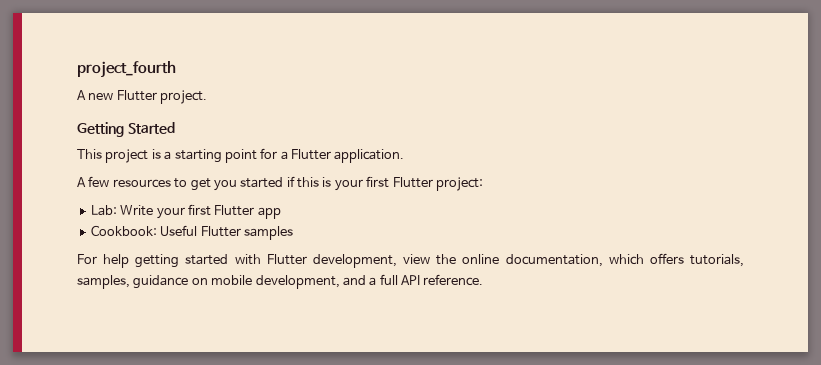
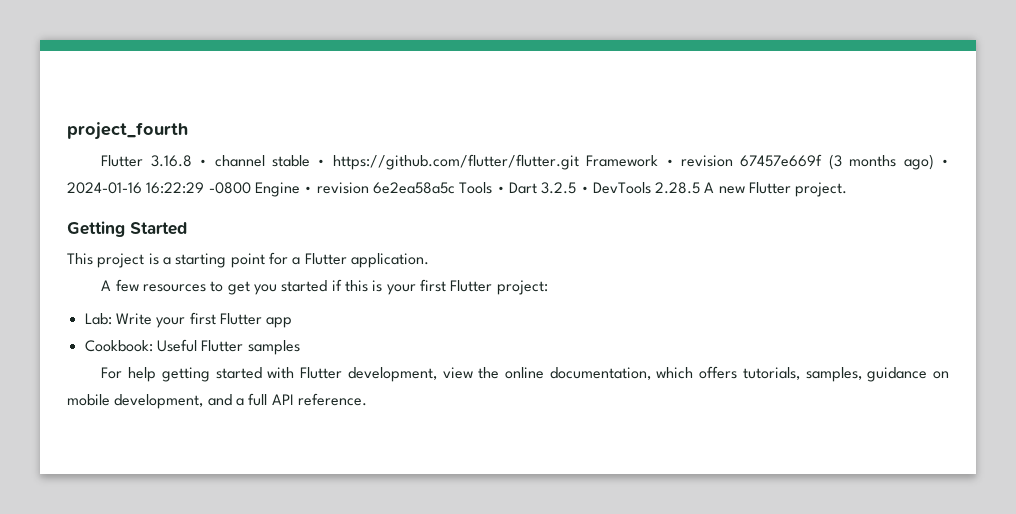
(176, 69) none -> [101,154,949,170] [67,182,701,197] Flutter 3.16.8 • channel stable • https://github.com/flutter/flutter.git Framework • revision 67457e669f (3 months ago) • 2024-01-16 16:22:29 -0800 Engine • revision 6e2ea58a5c Tools • Dart 3.2.5 • DevTools 2.28.5

